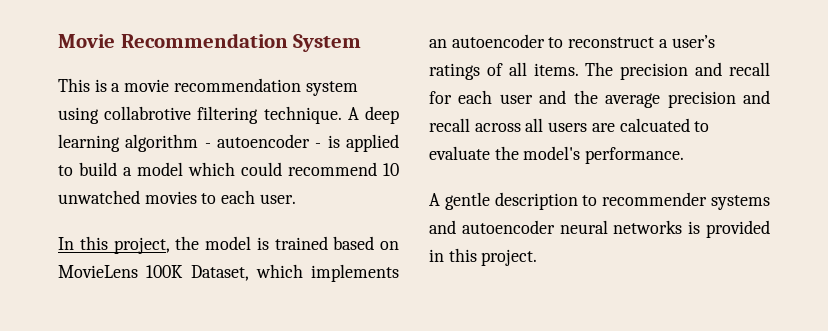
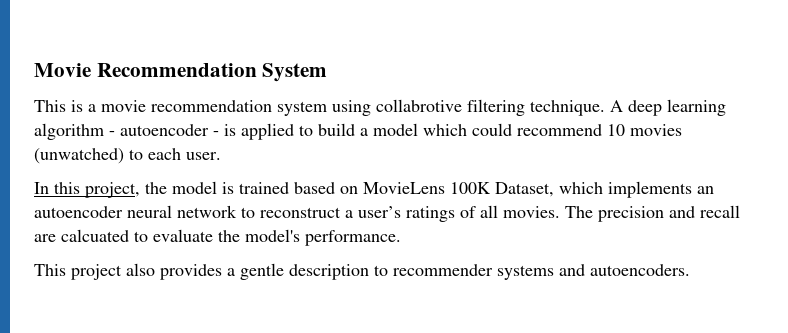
[58,190,197,204] unwatched movies -> [630,124,682,136] [34,148,124,164] movies (unwatched)
(545, 41) none -> [127,205,237,218] neural network
[533,63,579,76] items. -> [503,206,560,218] movies.
[429,90,770,108] [429,118,588,132] for each user and the average precision and recall across all users -> (740, 211) none
[429,193,440,206] A -> [34,263,235,280] This project also provides a
[461,220,770,238] [429,248,538,266] autoencoder neural networks is provided in this project. -> [590,264,690,276] autoencoders.

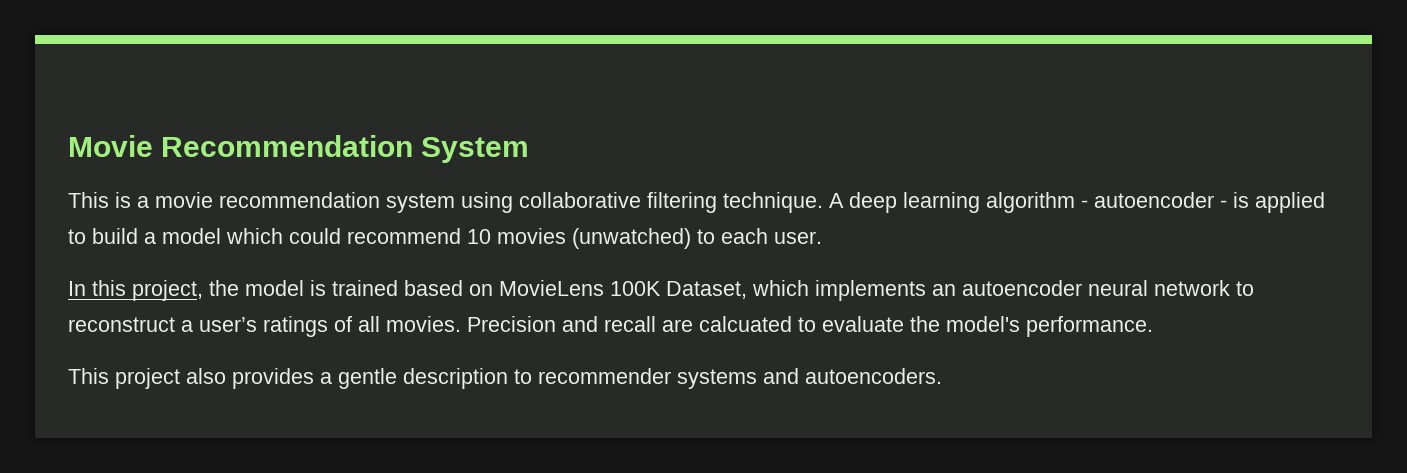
[376,99,462,112] collabrotive -> [519,192,641,208] collaborative
[565,206,664,222] The precision -> [467,316,556,332] Precision

